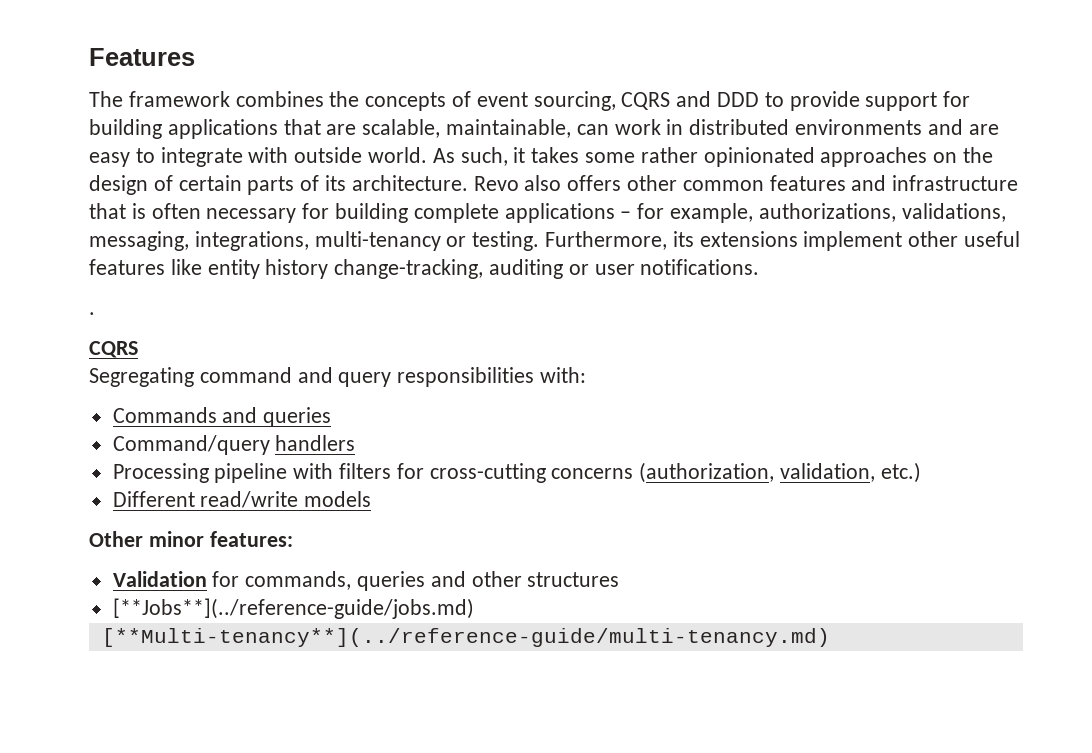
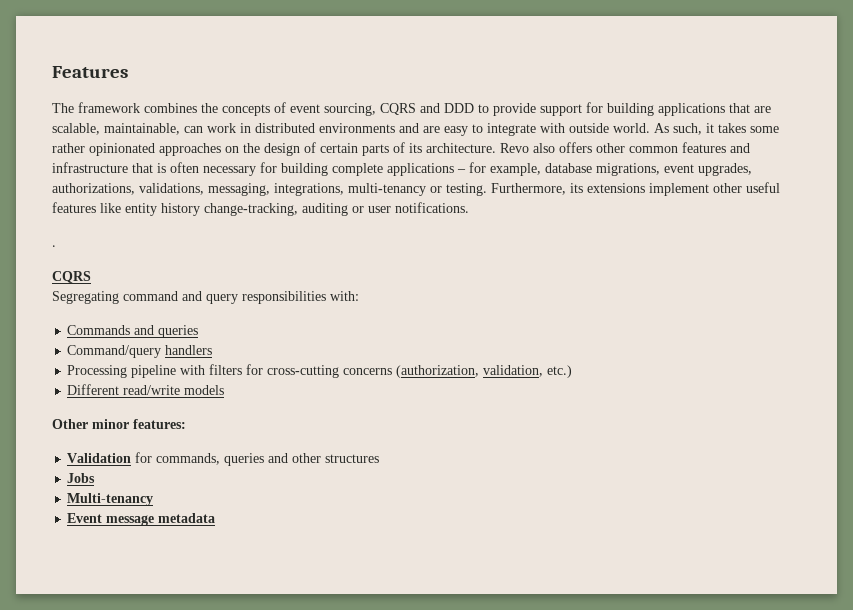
(754, 213) none -> [545,163,752,176] database migrations, event upgrades,
[112,598,474,619] [101,628,830,647] [**Jobs**](../reference-guide/jobs.md) // [**Multi-tenancy**](../reference-guide/multi-tenancy.md) -> [67,473,96,483] [67,493,154,506] [67,513,216,526] Jobs // Multi-tenancy // Event message metadata

